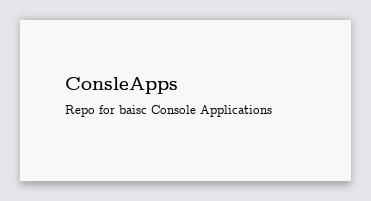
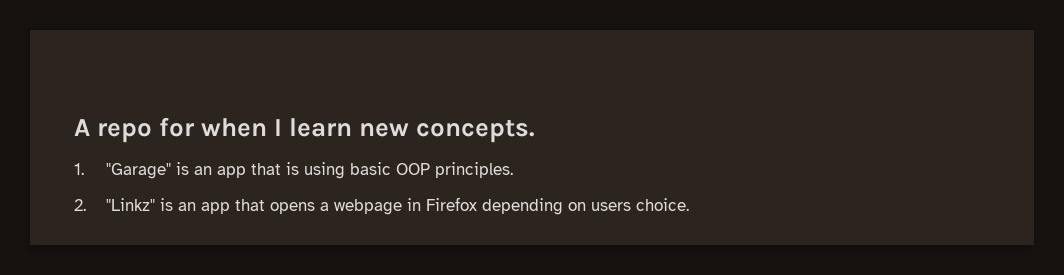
[65,77,178,94] [65,105,272,117] ConsleApps // Repo for baisc Console Applications -> [74,117,536,143] [74,162,514,179] [74,197,690,215] A repo for when I learn new concepts. // 1. "Garage" is an app that is using basic OOP principles. // 2. "Linkz" is an app that opens a webpage in Firefox depending on users choice.

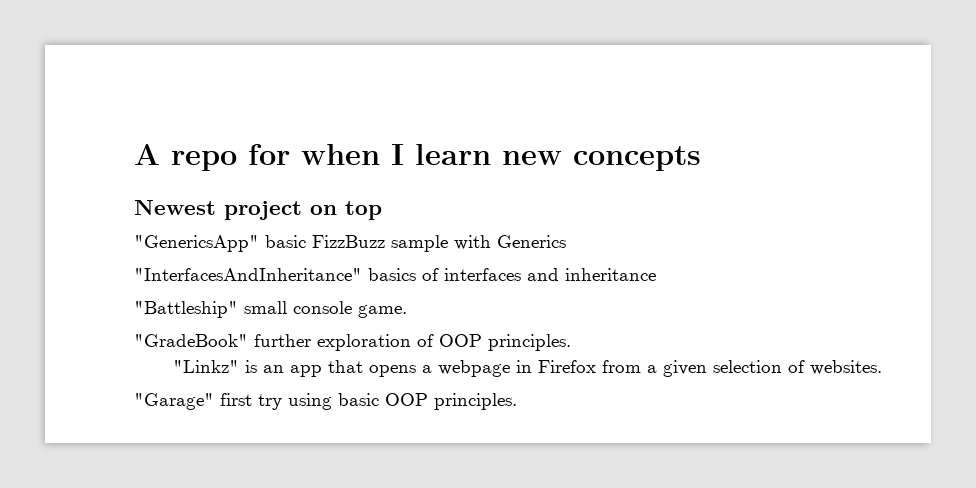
[416,120,536,143] [74,162,392,179] concepts. // 1. "Garage" is an app that is using basic -> [573,146,701,171] [134,200,382,220] [134,235,566,252] [134,268,656,281] [134,301,407,318] [134,334,434,351] concepts // Newest project on top // "GenericsApp" basic FizzBuzz sample with Generics // "InterfacesAndInheritance" basics of interfaces and inheritance // "Battleship" small console game. // "GradeBook" further exploration of
[74,199,86,211] 2. -> (571, 342) none
[482,198,690,215] depending on users choice. -> [601,360,882,377] [134,393,517,410] from a given selection of websites. // "Garage" first try using basic OOP principles.

